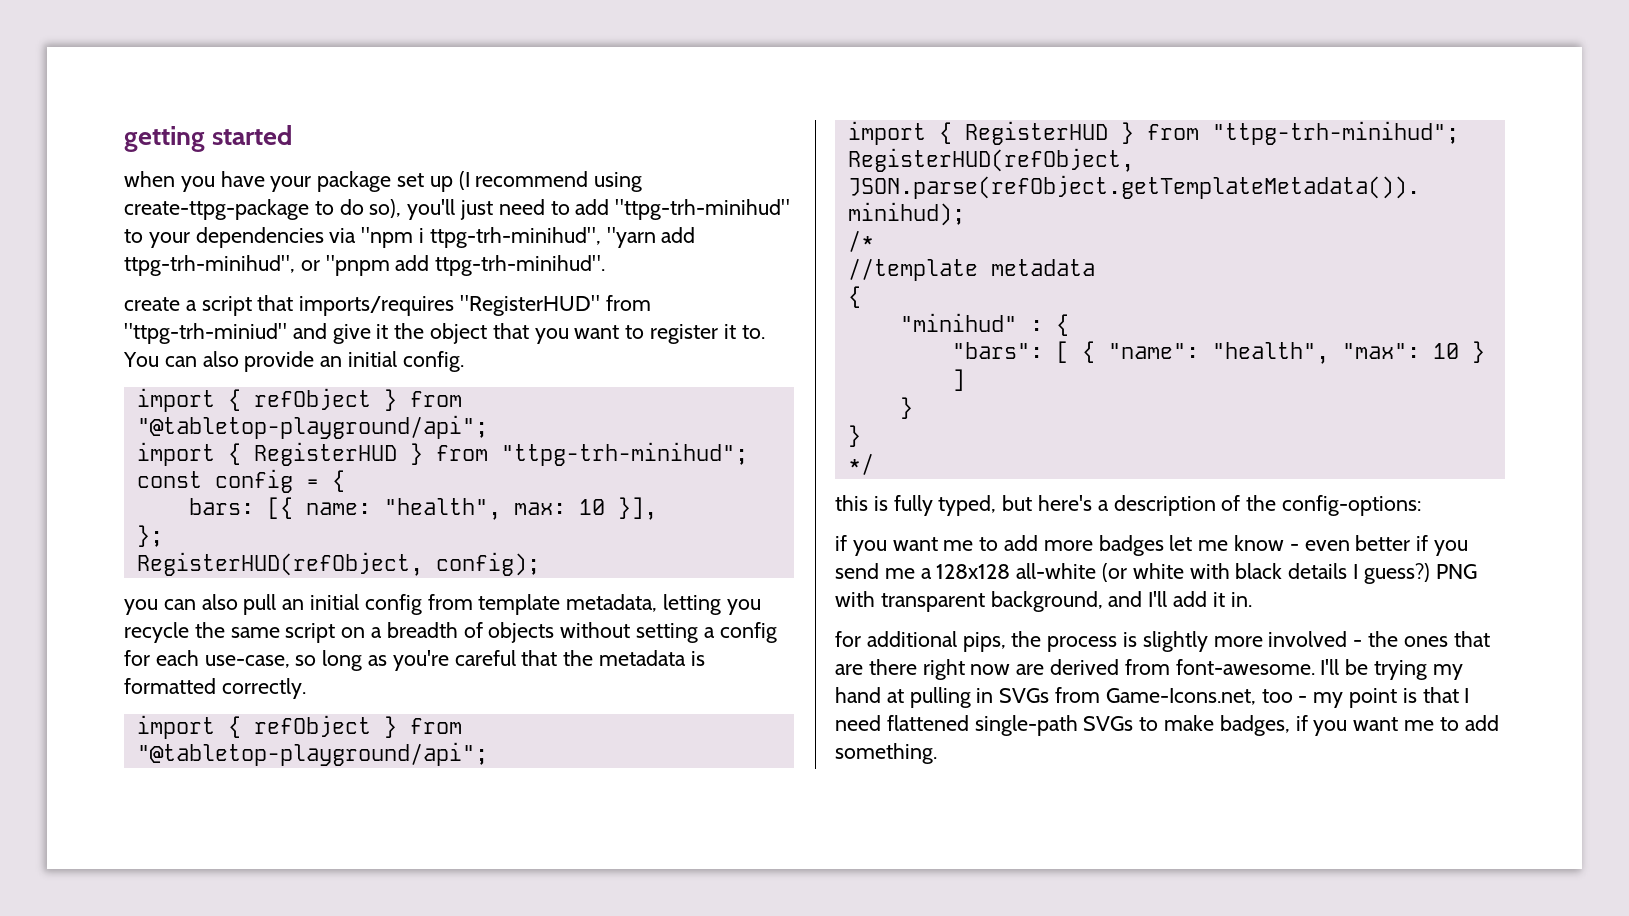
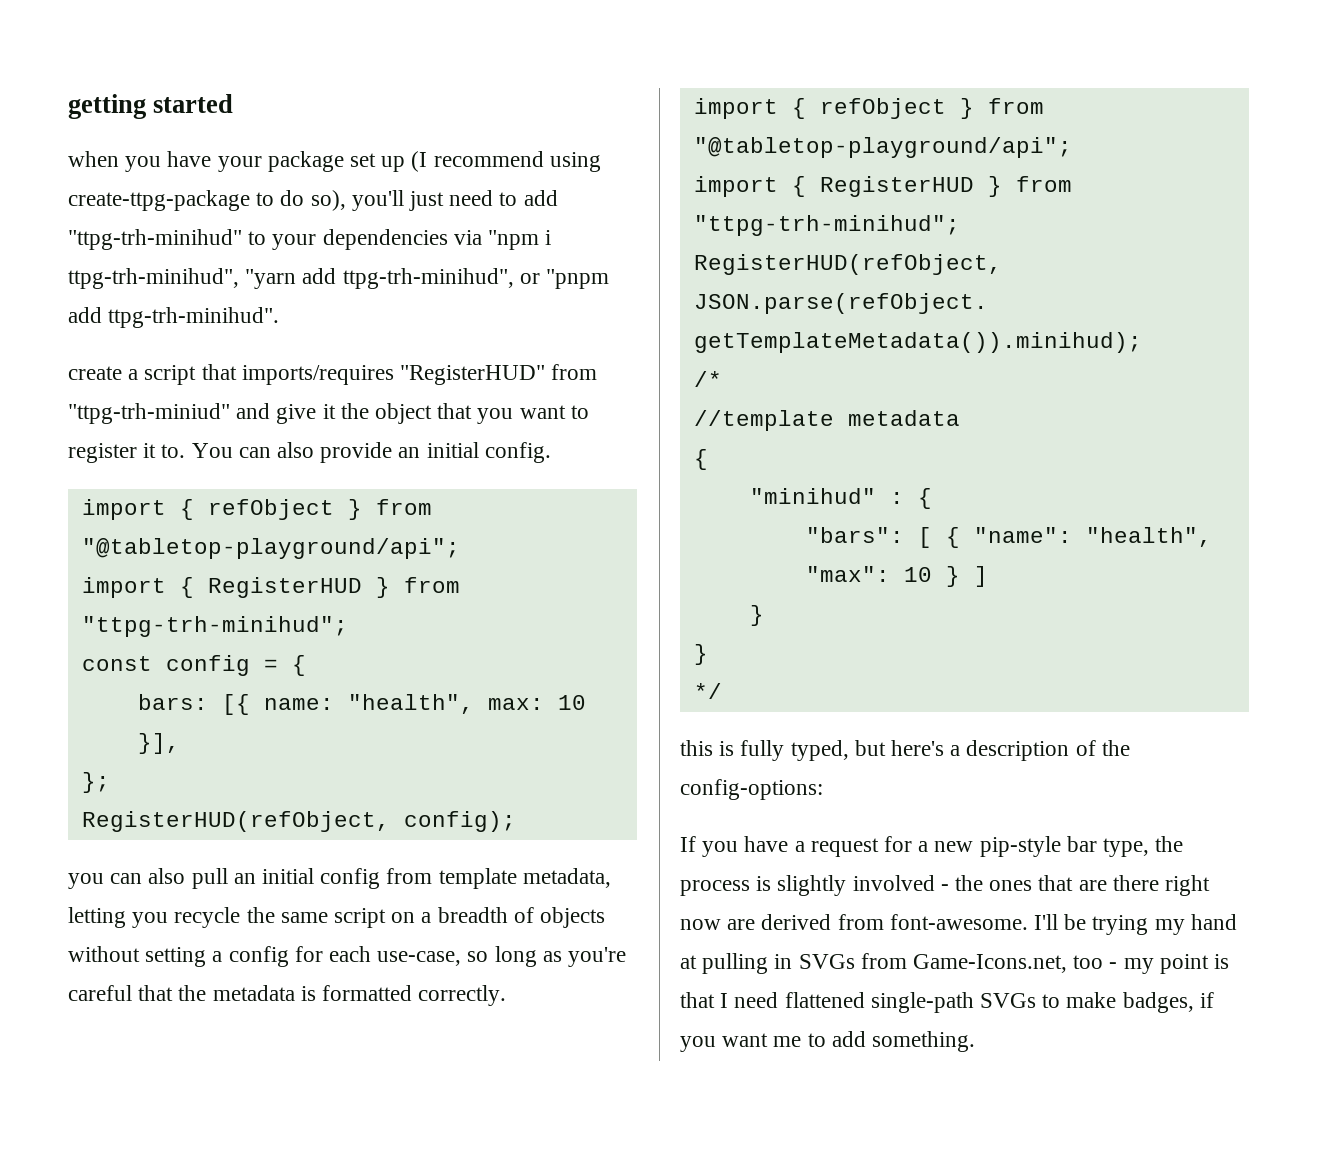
[835,535,1469,556] [835,563,1477,584] [835,591,1252,612] [835,631,1006,652] if you want me to add more badges let me know - even better if you send me a 128x128 all-white (or white with black details I guess?) PNG with transparent background, and I'll add it in. // for additional pips, -> [680,836,1150,857] If you have a request for a new pip-style bar type,
[1213,636,1263,647] more -> (847, 885) none

